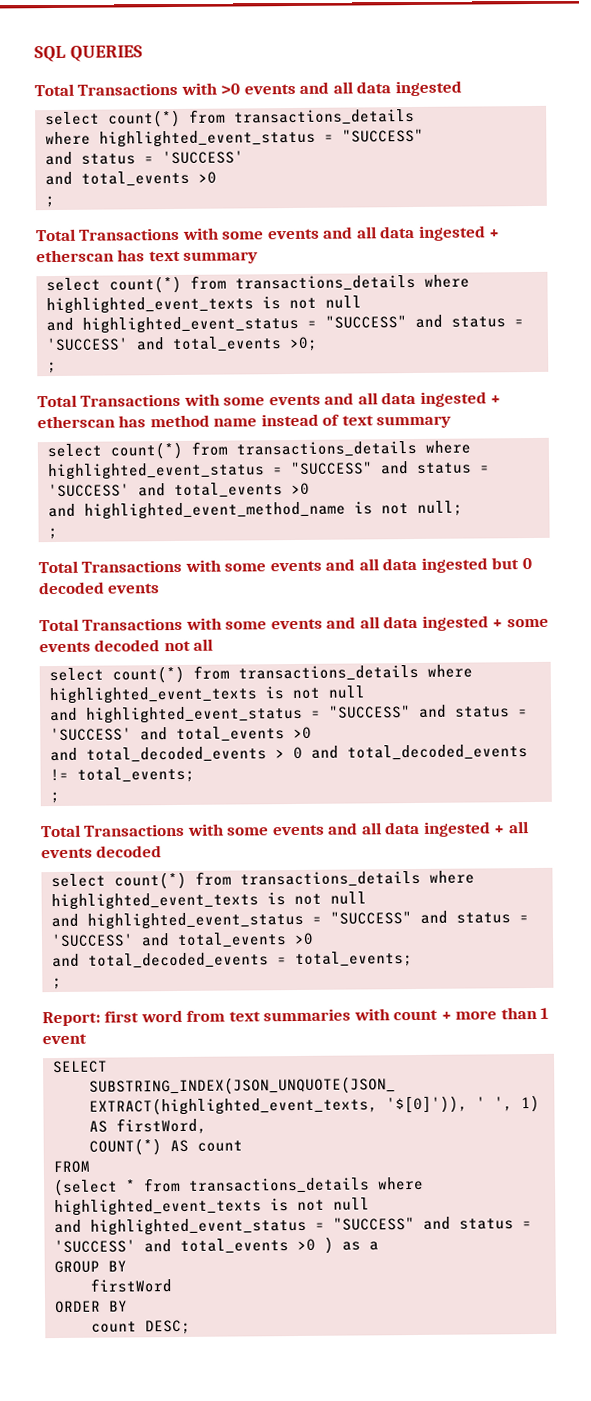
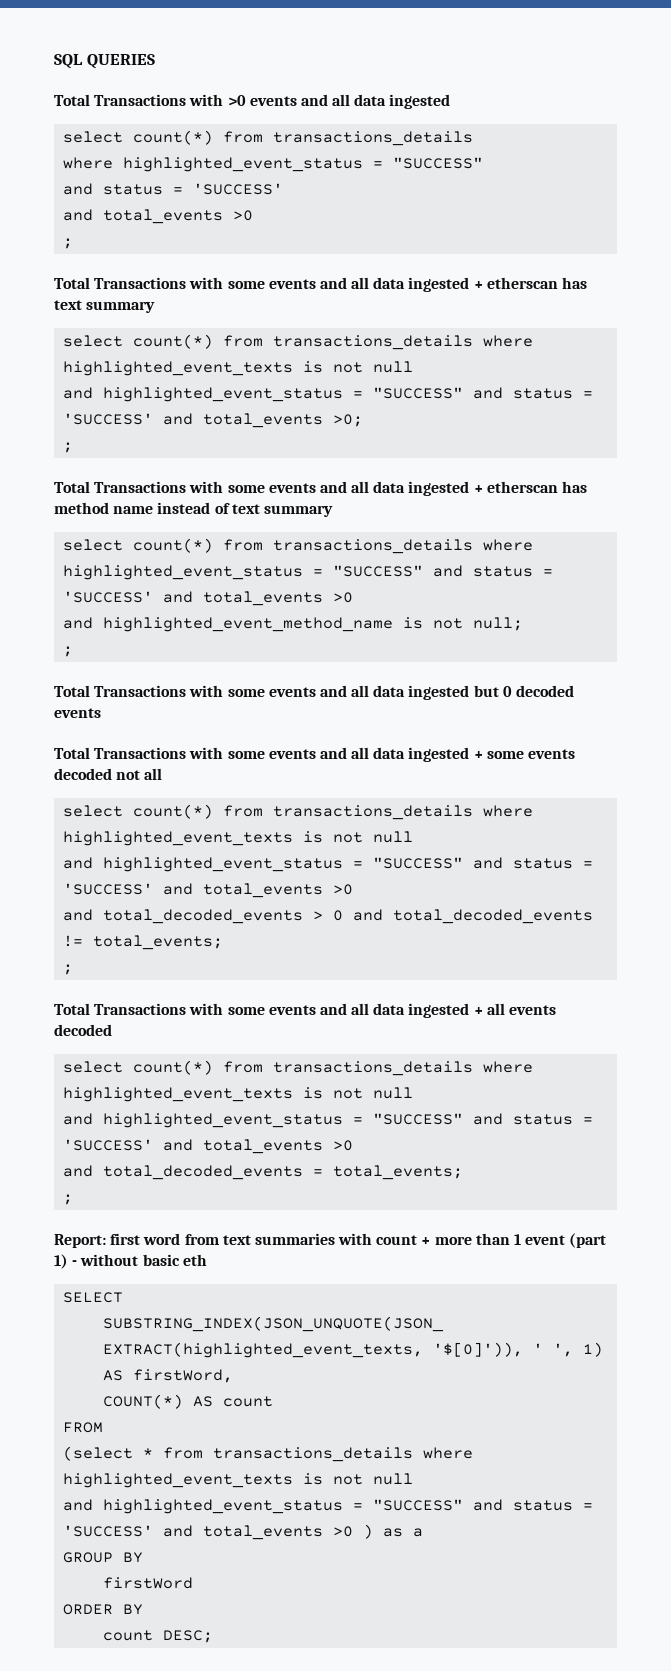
(87, 1039) none -> [569,1233,607,1248] [54,1254,207,1269] (part 1) - without basic eth

